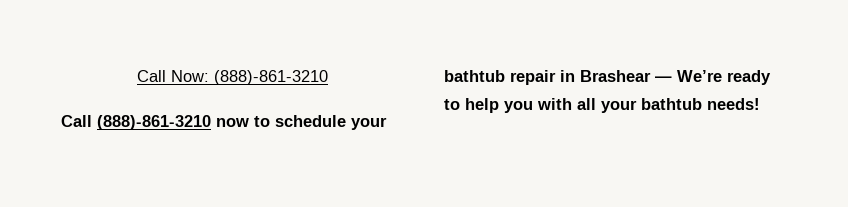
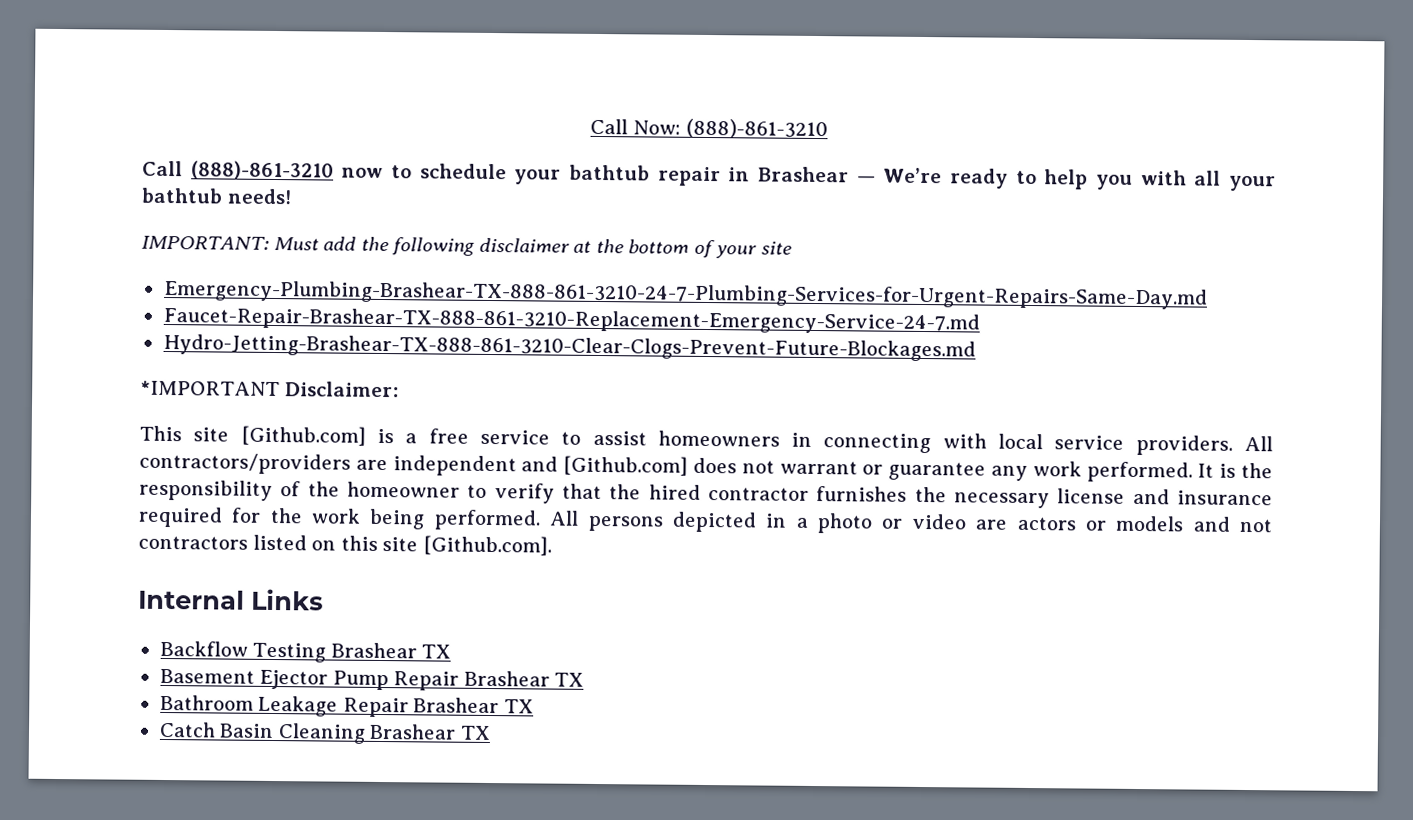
(760, 104) none -> [141,235,792,259] [162,279,1208,310] [162,306,980,335] [162,333,976,362] [140,380,399,398] [139,425,1273,456] [139,452,1273,483] [139,479,1274,509] [138,506,1273,534] [138,534,552,556] [138,588,324,611] [159,640,452,663] [159,668,585,691] [159,694,534,718] [158,721,491,744] // IMPORTANT: Must add the following disclaimer at the bottom of your site // Emergency-Plumbing-Brashear-TX-888-861-3210-24-7-Plumbing-Services-for-Urgent-Repairs-Same-Day.md // Faucet-Repair-Brashear-TX-888-861-3210-Replacement-Emergency-Service-24-7.md // Hydro-Jetting-Brashear-TX-888-861-3210-Clear-Clogs-Prevent-Future-Blockages.md // *IMPORTANT Disclaimer: // This site [Github.com] is a free service to assist homeowners in connecting with local service providers. All contractors/providers are independent and [Github.com] does not warrant or guarantee any work performed. It is the responsibility of the homeowner to verify that the hired contractor furnishes the necessary license and insurance required for the work being performed. All persons depicted in a photo or video are actors or models and not contractors listed on this site [Github.com]. // Internal Links // Backflow Testing Brashear TX // Basement Ejector Pump Repair Brashear TX // Bathroom Leakage Repair Brashear TX // Catch Basin Cleaning Brashear TX

